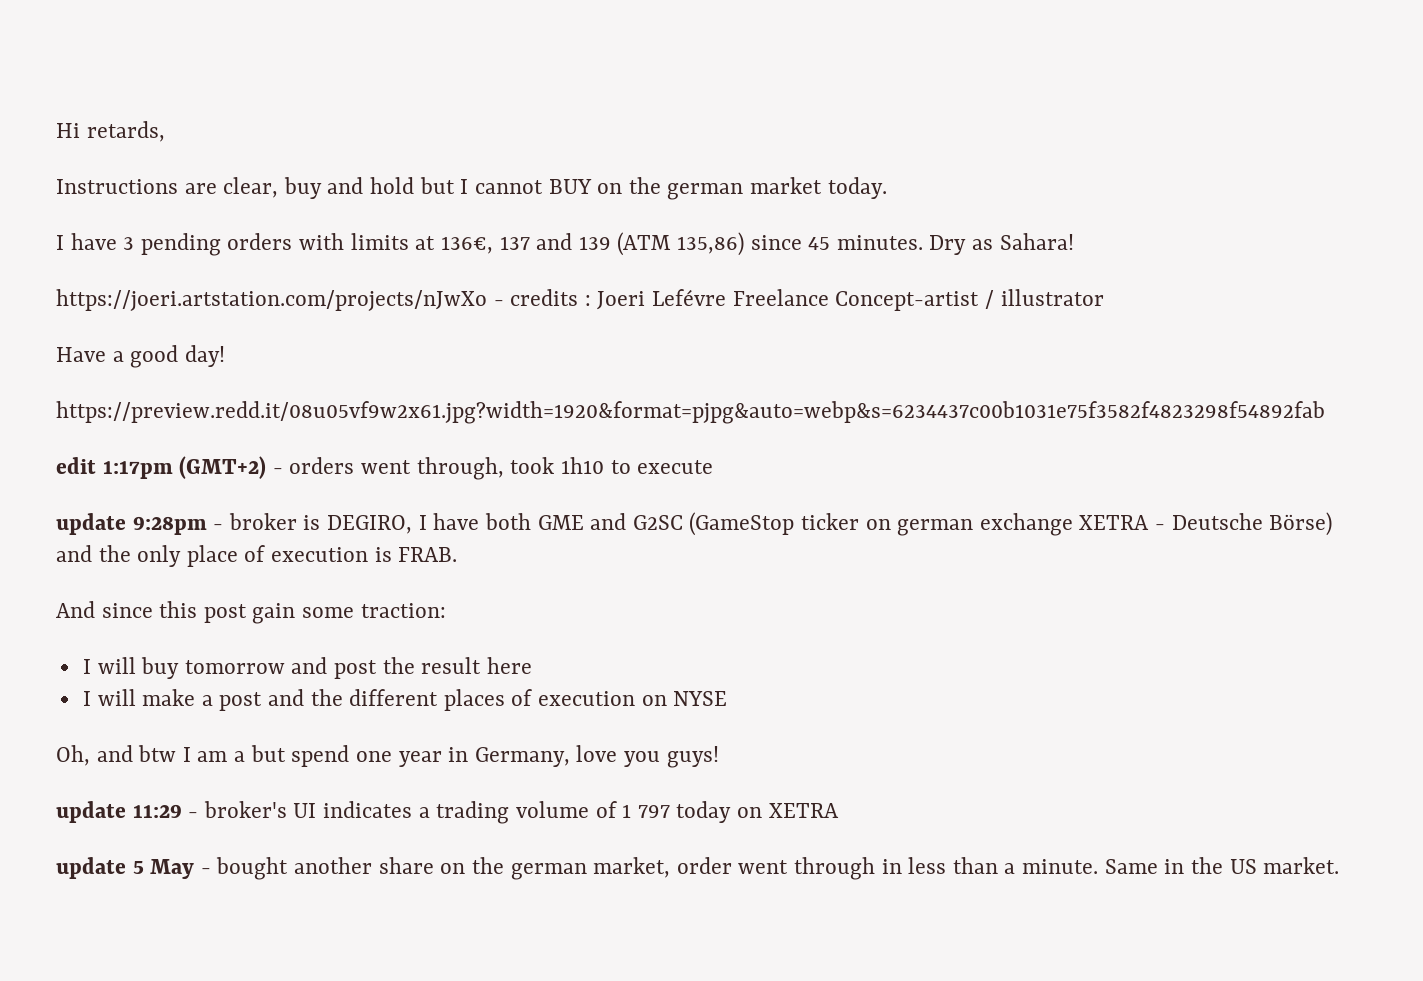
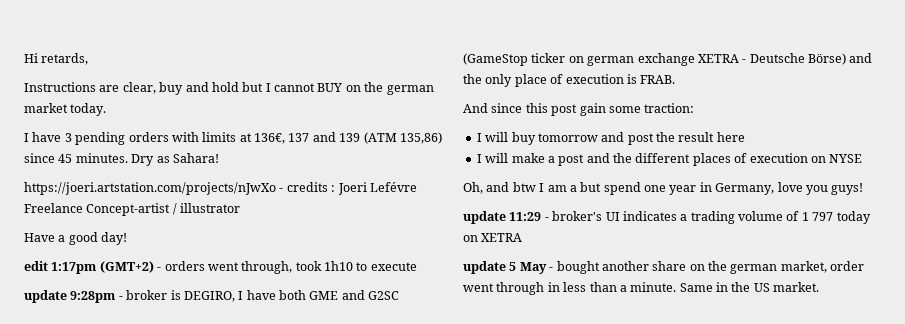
[56,401,1325,424] // https://preview.redd.it/08u05vf9w2x61.jpg?width=1920&format=pjpg&auto=webp&s=6234437c00b1031e75f3582f4823298f54892fab -> (128, 238) none

